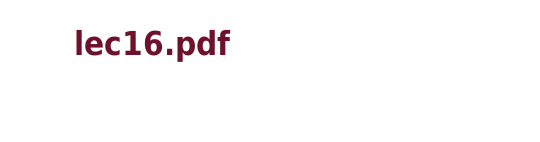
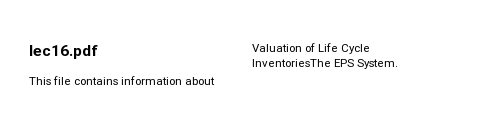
(231, 45) none -> [29,76,216,85] [252,43,371,54] [252,59,399,69] // This file contains information about Valuation of Life Cycle InventoriesThe EPS System.

